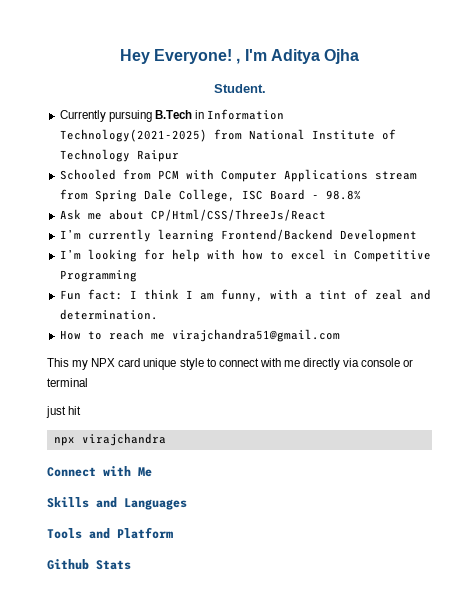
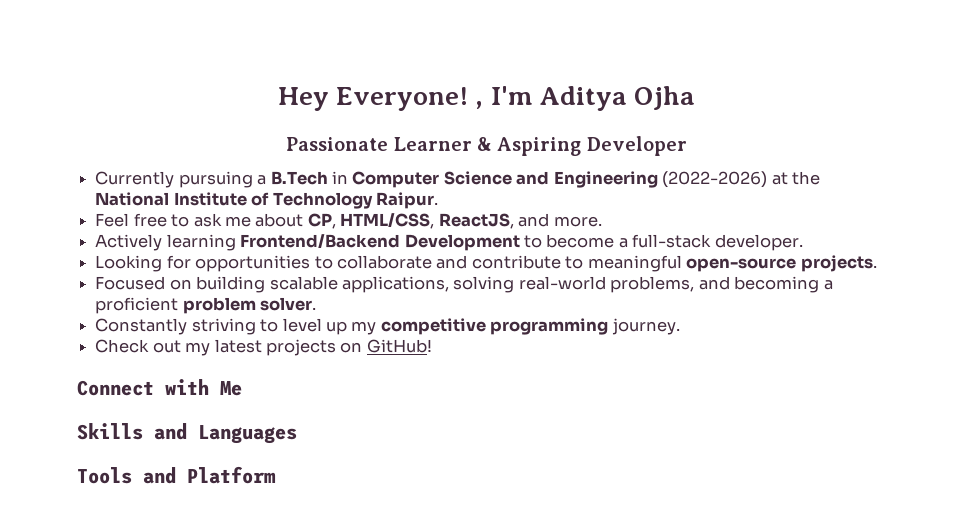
[213,84,266,93] Student. -> [286,136,687,156] Passionate Learner & Aspiring Developer
(152, 116) none -> [257,175,267,185] a
[207,109,285,120] [59,129,396,142] [59,149,179,162] [59,169,417,182] [59,189,361,202] [59,209,326,221] [59,229,417,242] [59,249,431,262] [59,270,137,282] [59,289,431,302] [59,309,158,320] [59,329,340,342] [47,358,414,370] [47,378,88,387] [46,406,82,418] [53,433,166,446] Information Technology(2021-2025) from National Institute of Technology Raipur // Schooled from PCM with Computer Applications stream from Spring Dale College, ISC Board - 98.8% // Ask me about CP/Html/CSS/ThreeJs/React // I’m currently learning Frontend/Backend Development // I’m looking for help with how to excel in Competitive Programming // Fun fact: I think I am funny, with a tint of zeal and determination. // How to reach me virajchandra51@gmail.com // This my NPX card unique style to connect with me directly via console or terminal // just hit // npx virajchandra -> [352,171,821,188] [95,192,438,209] [95,213,602,229] [95,234,803,251] [95,255,877,272] [95,276,833,293] [95,297,317,314] [95,318,680,335] [95,339,432,356] Computer Science and Engineering (2022-2026) at the National Institute of Technology Raipur. // Feel free to ask me about CP, HTML/CSS, ReactJS, and more. // Actively learning Frontend/Backend Development to become a full-stack developer. // Looking for opportunities to collaborate and contribute to meaningful open-source projects. // Focused on building scalable applications, solving real-world problems, and becoming a proficient problem solver. // Constantly striving to level up my competitive programming journey. // Check out my latest projects on GitHub!
[47,559,131,570] // Github Stats -> (276, 475) none

